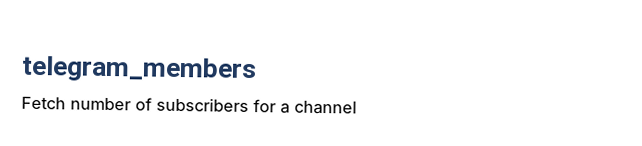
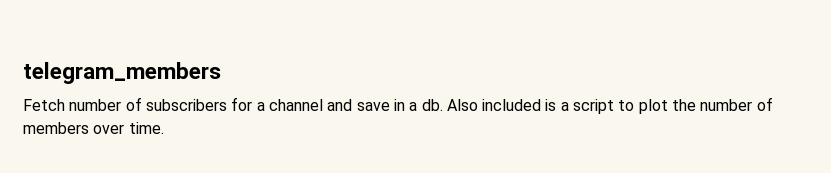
(357, 107) none -> [327,97,773,114] [23,122,164,134] and save in a db. Also included is a script to plot the number of members over time.

